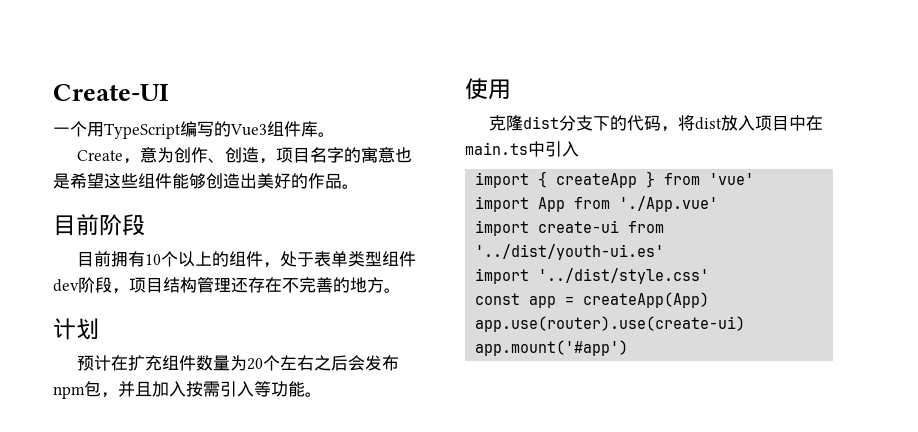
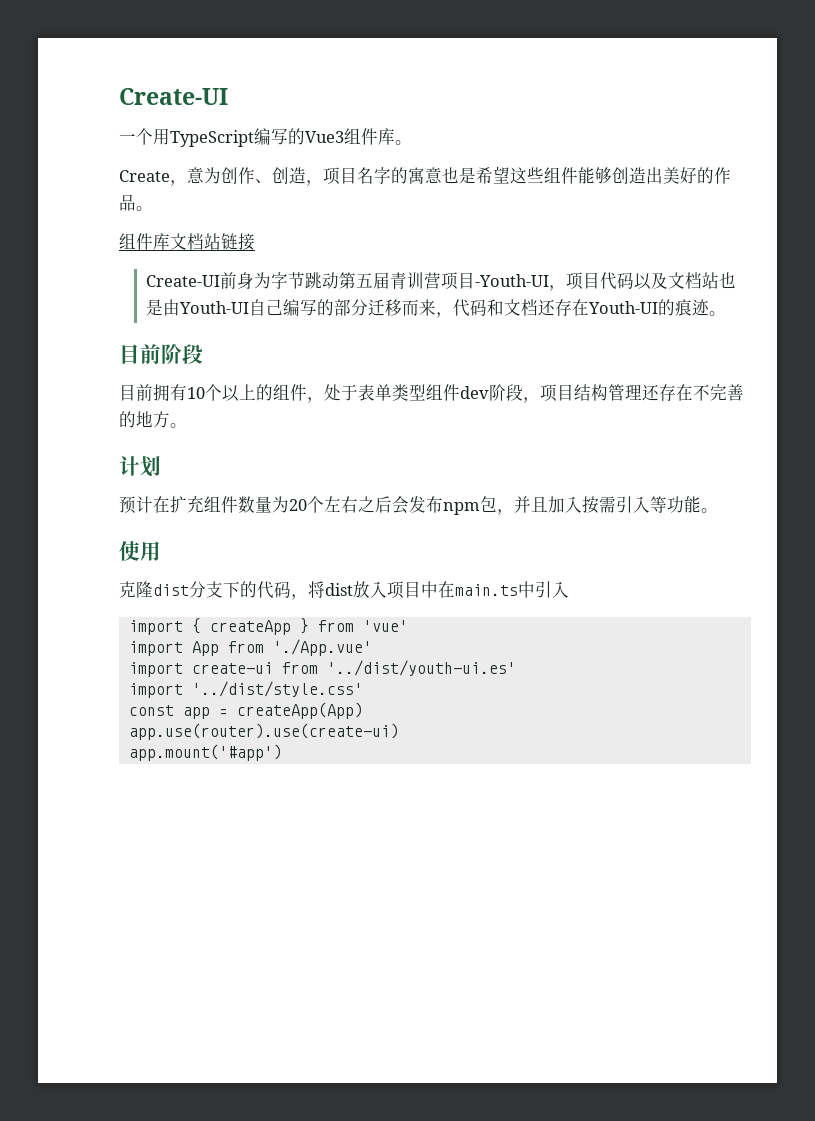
(359, 186) none -> [119,233,255,251] [145,272,736,291] [145,299,726,318] // 组件库文档站链接 // Create-UI前身为字节跳动第五届青训营项目-Youth-UI，项目代码以及文档站也是由Youth-UI自己编写的部分迁移而来，代码和文档还存在Youth-UI的痕迹。

